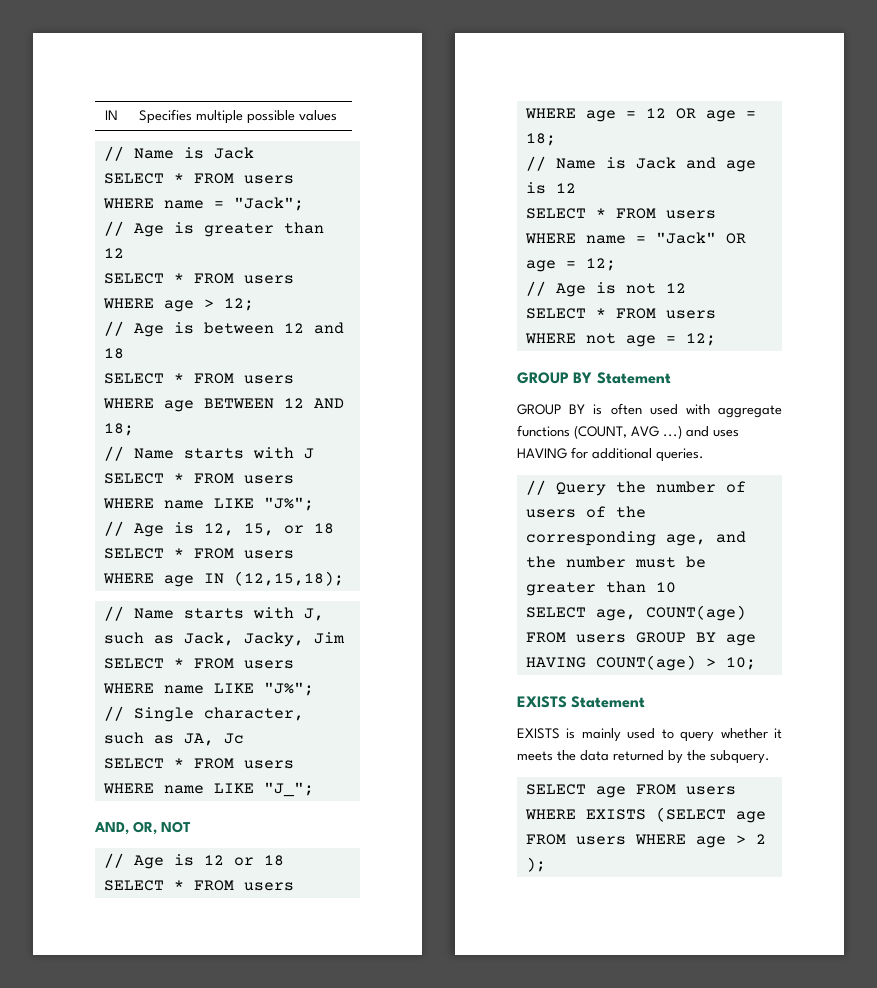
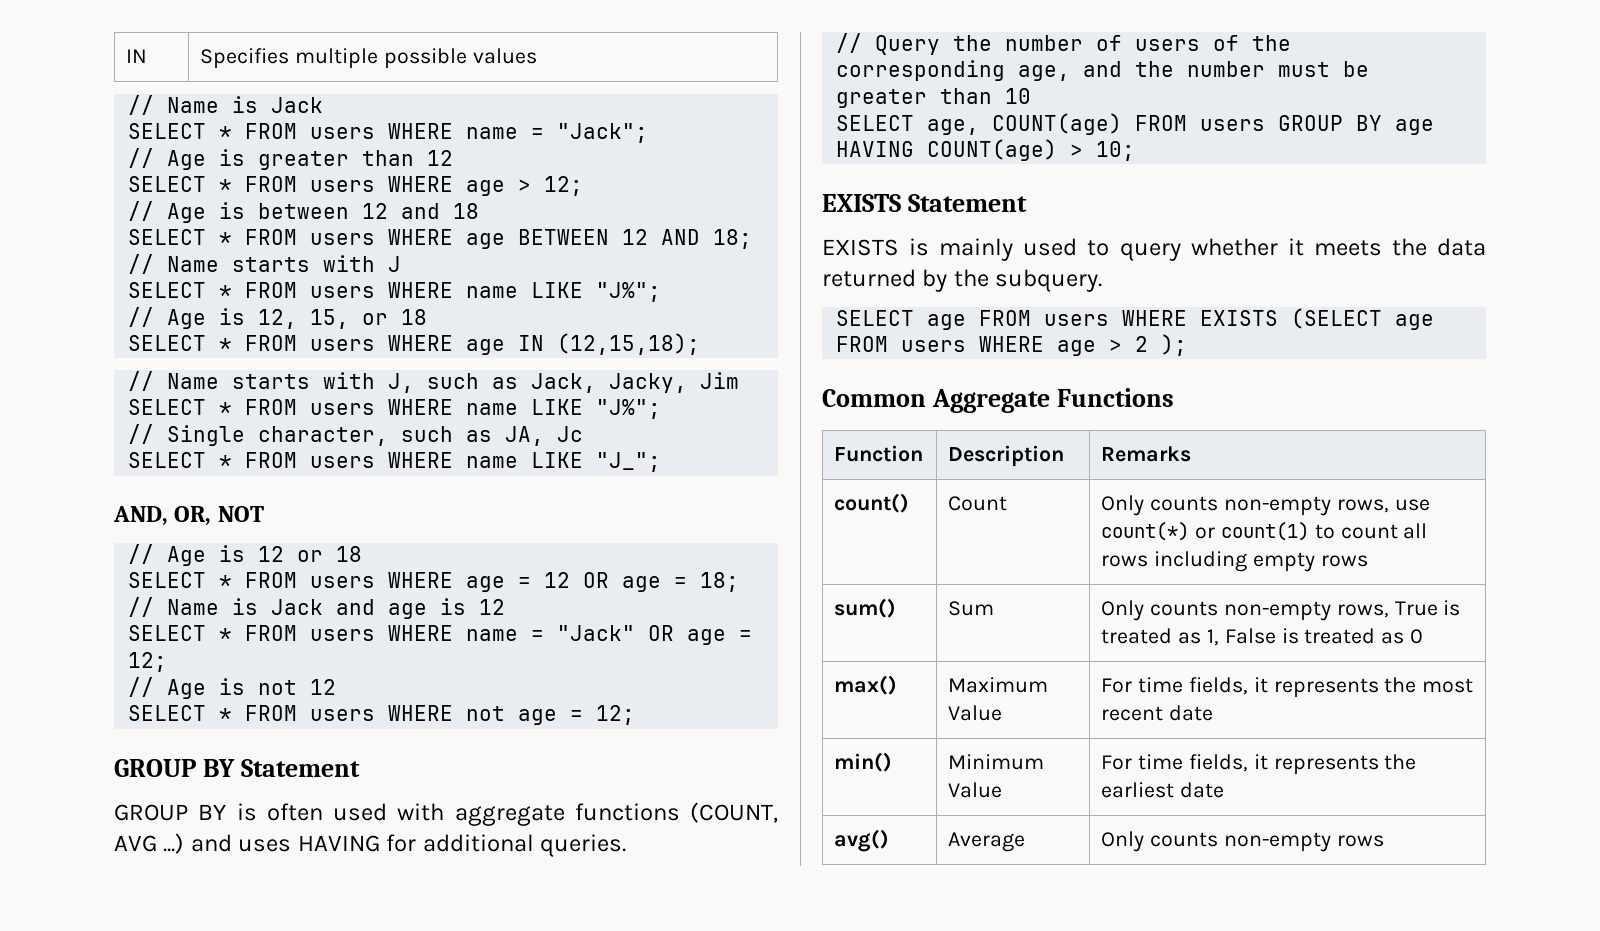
(546, 864) none -> [822,388,1175,413] [834,445,924,462] [948,445,1065,467] [1101,446,1192,462] [834,493,910,513] [948,496,1008,511] [1101,495,1430,516] [1101,522,1428,541] [1101,551,1368,572] [834,598,897,618] [948,601,995,616] [1101,600,1461,621] [1101,628,1423,646] [834,675,898,695] [948,677,1049,693] [948,705,1003,721] [1101,677,1474,698] [1101,705,1214,721] [834,752,893,772] [948,754,1045,770] [948,782,1003,798] [1101,754,1417,775] [1101,782,1225,798] [834,829,890,852] [948,832,1026,852] [1101,831,1384,852] // Common Aggregate Functions // Function | Description | Remarks // count() | Count | Only counts non-empty rows, use count(*) or count(1) to count all rows including empty rows // sum() | Sum | Only counts non-empty rows, True is treated as 1, False is treated as 0 // max() | Maximum Value | For time fields, it represents the most recent date // min() | Minimum Value | For time fields, it represents the earliest date // avg() | Average | Only counts non-empty rows

